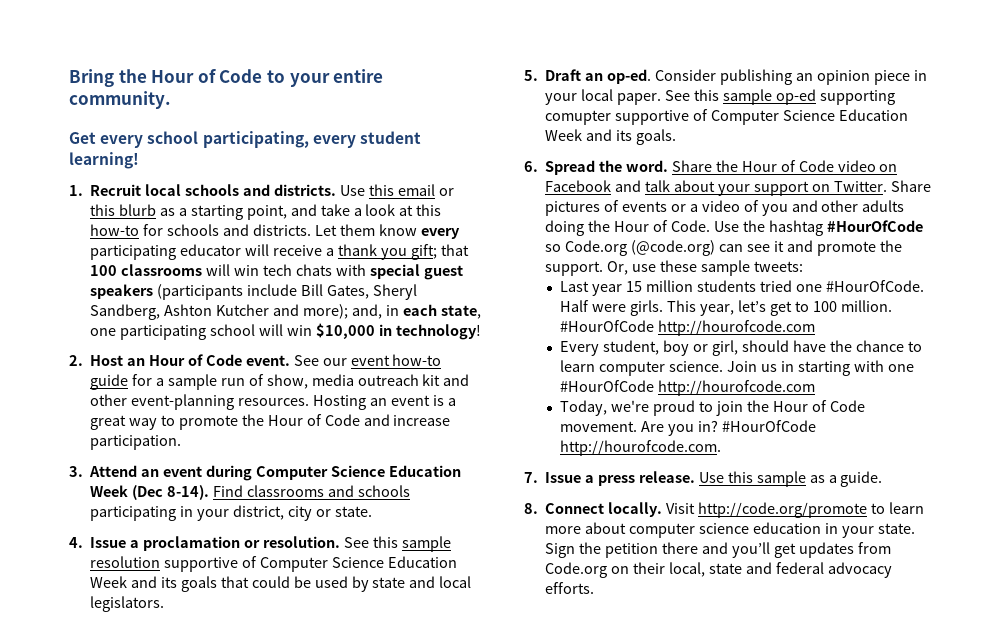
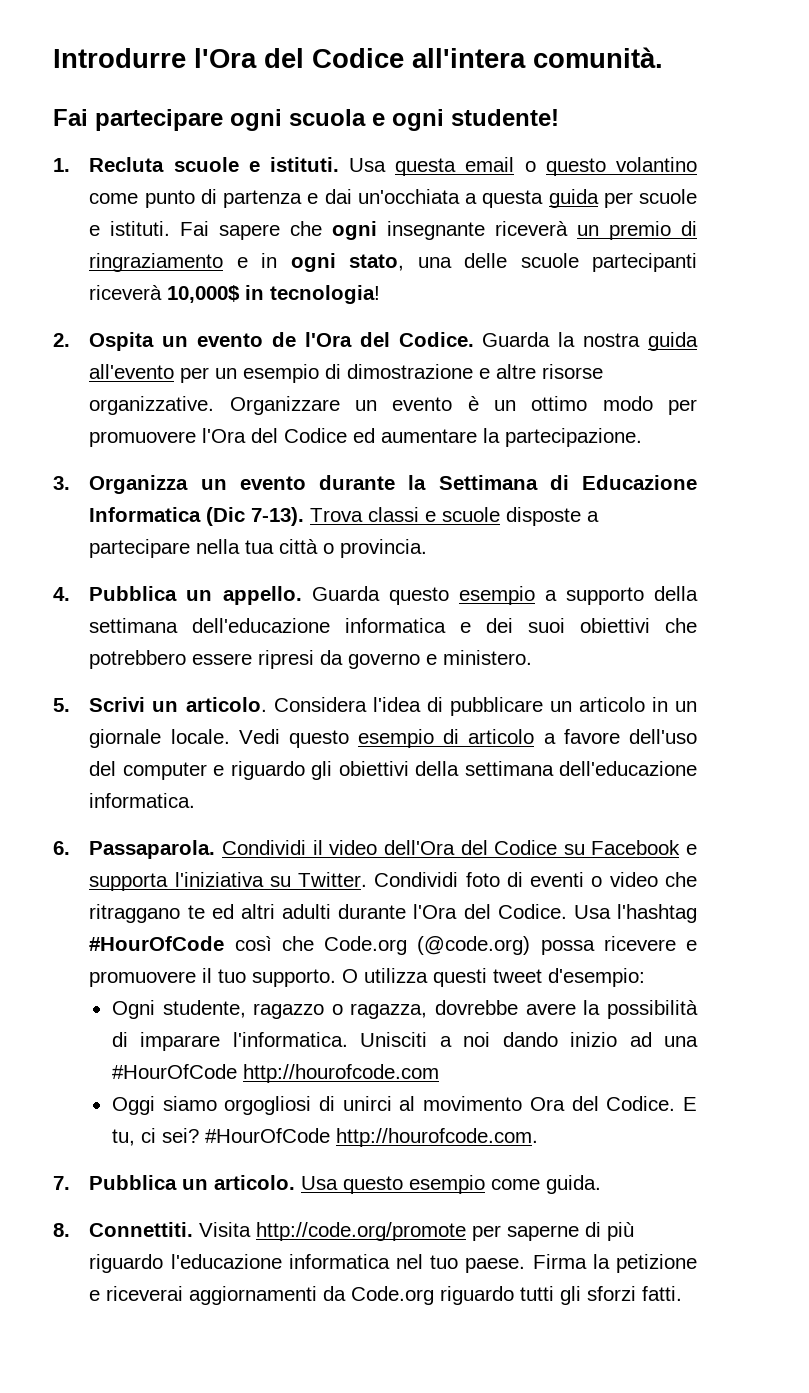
[69,69,384,87] [69,91,171,109] [69,131,421,148] [69,152,139,169] [69,184,454,196] [90,204,442,220] [90,224,460,239] [90,244,469,260] [90,264,463,280] [90,284,417,300] [90,304,481,320] [90,323,481,340] [69,354,442,366] [90,374,470,390] [90,394,456,410] [90,414,451,430] [90,435,182,450] [69,465,461,481] [90,485,410,500] [90,505,372,521] [69,536,451,552] [90,556,457,572] [90,576,472,592] [90,596,165,612] [524,69,927,85] [545,89,895,105] [545,109,908,125] [545,129,676,145] [524,160,898,175] [545,180,931,196] [545,200,905,216] [545,220,923,236] [545,240,902,256] [545,260,803,276] [560,280,924,296] [560,300,892,316] [560,320,816,336] [560,340,922,356] [560,360,914,376] [560,380,816,396] [560,400,865,416] [560,420,817,436] [560,440,722,456] [524,471,883,487] [524,502,924,518] [545,522,915,538] [545,542,891,558] [545,562,892,578] [545,582,595,594] Bring the Hour of Code to your entire community. // Get every school participating, every student learning! // 1. Recruit local schools and districts. Use this email or this blurb as a starting point, and take a look at this how-to for schools and districts. Let them know every participating educator will receive a thank you gift; that 100 classrooms will win tech chats with special guest speakers (participants include Bill Gates, Sheryl Sandberg, Ashton Kutcher and more); and, in each state, one participating school will win $10,000 in technology! // 2. Host an Hour of Code event. See our event how-to guide for a sample run of show, media outreach kit and other event-planning resources. Hosting an event is a great way to promote the Hour of Code and increase participation. // 3. Attend an event during Computer Science Education Week (Dec 8-14). Find classrooms and schools participating in your district, city or state. // 4. Issue a proclamation or resolution. See this sample resolution supportive of Computer Science Education Week and its goals that could be used by state and local legislators. // 5. Draft an op-ed. Consider publishing an opinion piece in your local paper. See this sample op-ed supporting comupter supportive of Computer Science Education Week and its goals. // 6. Spread the word. Share the Hour of Code video on Facebook and talk about your support on Twitter. Share pictures of events or a video of you and other adults doing the Hour of Code. Use the hashtag #HourOfCode so Code.org (@code.org) can see it and promote the support. Or, use these sample tweets: // Last year 15 million students tried one #HourOfCode. Half were girls. This year, let’s get to 100 million. #HourOfCode http://hourofcode.com // Every student, boy or girl, should have the chance to learn computer science. Join us in starting with one #HourOfCode http://hourofcode.com // Today, we're proud to join the Hour of Code movement. Are you in? #HourOfCode http://hourofcode.com. // 7. Issue a press release. Use this sample as a guide. // 8. Connect locally. Visit http://code.org/promote to learn more about computer science education in your state. Sign the petition there and you’ll get updates from Code.org on their local, state and federal advocacy efforts. -> [53,47,663,68] [53,109,559,131] [53,157,697,176] [89,189,697,208] [89,221,698,240] [89,253,697,272] [89,285,381,304] [53,332,698,351] [89,364,604,383] [89,396,697,415] [89,428,643,447] [53,475,697,494] [89,507,600,526] [89,539,428,558] [53,586,698,605] [89,618,697,633] [89,650,533,669] [53,697,697,716] [89,729,697,748] [89,761,697,780] [89,793,196,808] [53,840,697,859] [89,872,697,891] [89,904,697,923] [89,936,697,955] [89,968,646,987] [111,1000,698,1019] [111,1032,698,1051] [111,1064,439,1083] [111,1096,698,1115] [111,1128,538,1147] [53,1175,602,1194] [53,1222,635,1241] [89,1254,697,1273] [89,1286,683,1305] Introdurre l'Ora del Codice all'intera comunità. // Fai partecipare ogni scuola e ogni studente! // 1. Recluta scuole e istituti. Usa questa email o questo volantino come punto di partenza e dai un'occhiata a questa guida per scuole e istituti. Fai sapere che ogni insegnante riceverà un premio di ringraziamento e in ogni stato, una delle scuole partecipanti riceverà 10,000$ in tecnologia! // 2. Ospita un evento de l'Ora del Codice. Guarda la nostra guida all'evento per un esempio di dimostrazione e altre risorse organizzative. Organizzare un evento è un ottimo modo per promuovere l'Ora del Codice ed aumentare la partecipazione. // 3. Organizza un evento durante la Settimana di Educazione Informatica (Dic 7-13). Trova classi e scuole disposte a partecipare nella tua città o provincia. // 4. Pubblica un appello. Guarda questo esempio a supporto della settimana dell'educazione informatica e dei suoi obiettivi che potrebbero essere ripresi da governo e ministero. // 5. Scrivi un articolo. Considera l'idea di pubblicare un articolo in un giornale locale. Vedi questo esempio di articolo a favore dell'uso del computer e riguardo gli obiettivi della settimana dell'educazione informatica. // 6. Passaparola. Condividi il video dell'Ora del Codice su Facebook e supporta l'iniziativa su Twitter. Condividi foto di eventi o video che ritraggano te ed altri adulti durante l'Ora del Codice. Usa l'hashtag #HourOfCode così che Code.org (@code.org) possa ricevere e promuovere il tuo supporto. O utilizza questi tweet d'esempio: // Ogni studente, ragazzo o ragazza, dovrebbe avere la possibilità di imparare l'informatica. Unisciti a noi dando inizio ad una #HourOfCode http://hourofcode.com // Oggi siamo orgogliosi di unirci al movimento Ora del Codice. E tu, ci sei? #HourOfCode http://hourofcode.com. // 7. Pubblica un articolo. Usa questo esempio come guida. // 8. Connettiti. Visita http://code.org/promote per saperne di più riguardo l'educazione informatica nel tuo paese. Firma la petizione e riceverai aggiornamenti da Code.org riguardo tutti gli sforzi fatti.

